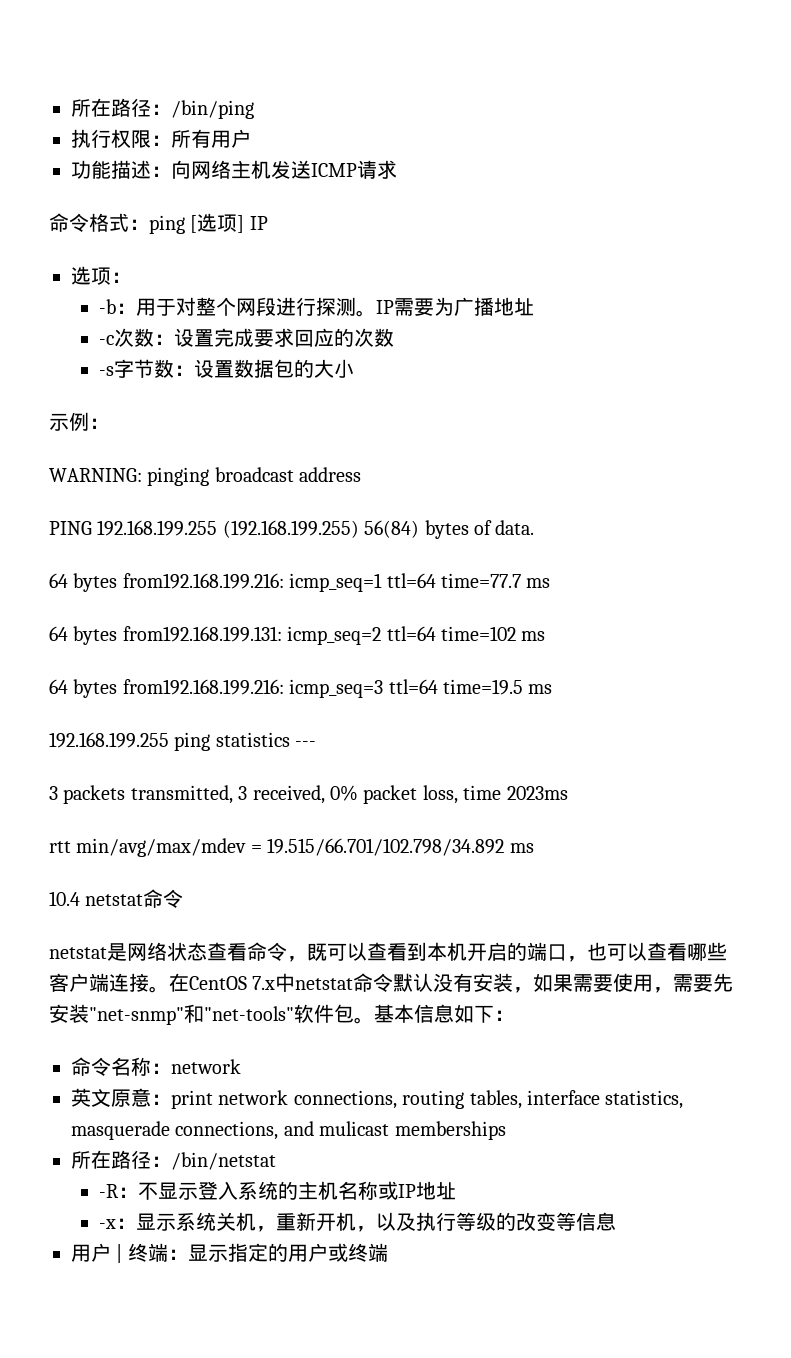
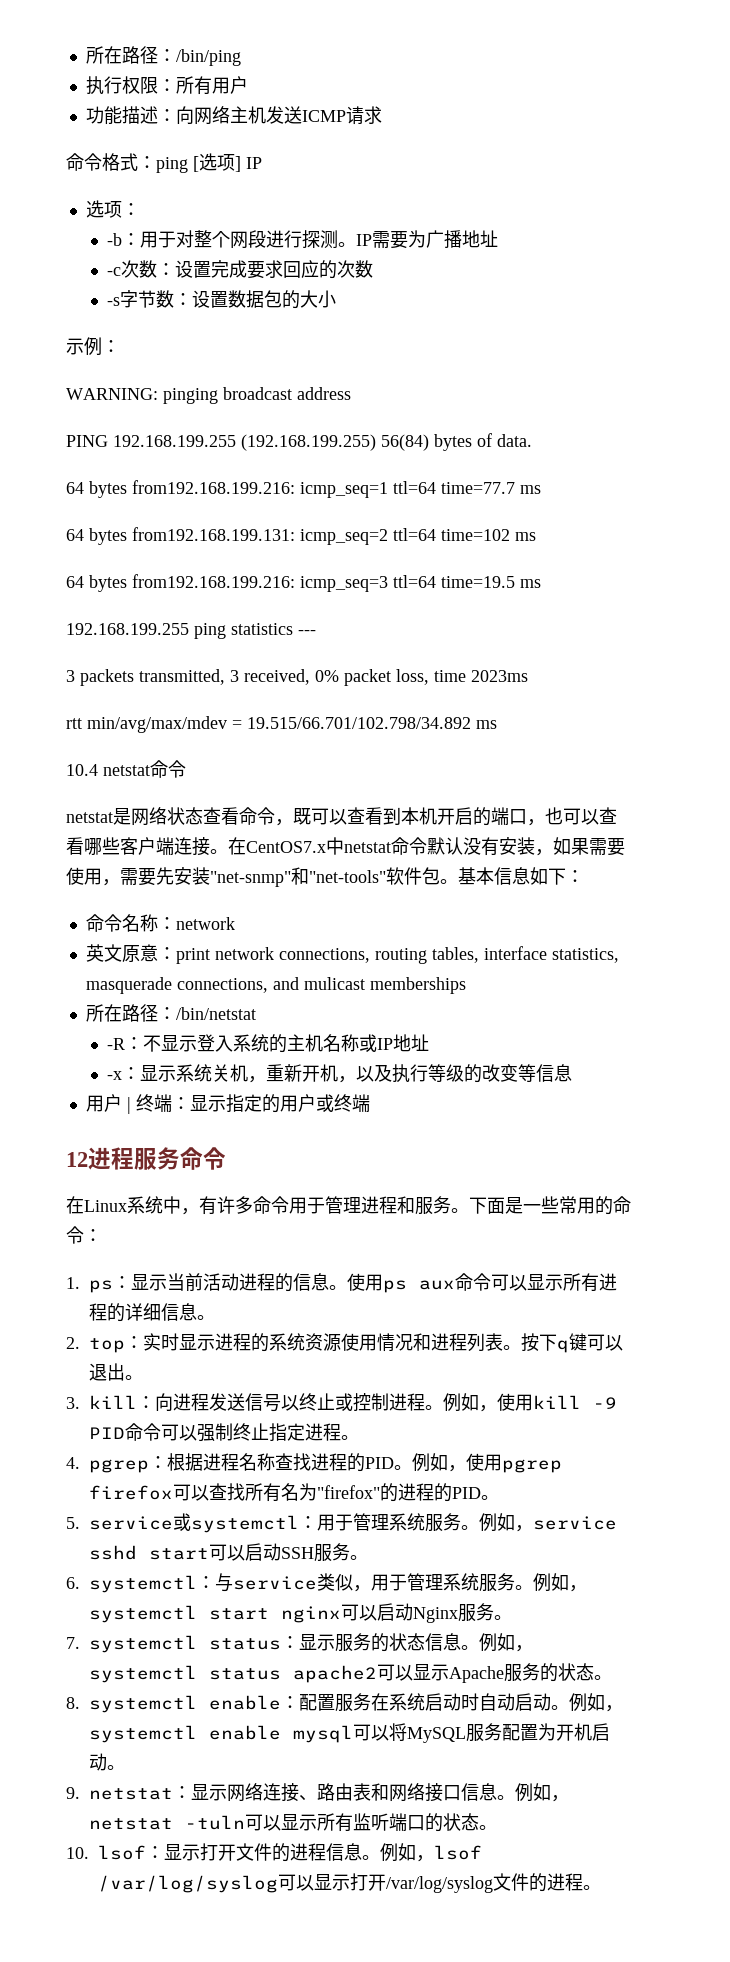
[189,976,276,990] CentOS 7.x -> [246,841,326,853] CentOS7.x
(388, 1252) none -> [66,1147,226,1170] [66,1196,631,1215] [66,1226,102,1244] [66,1273,617,1293] [89,1303,215,1322] [66,1333,623,1353] [89,1363,143,1381] [66,1393,617,1412] [89,1423,359,1442] [66,1453,562,1473] [89,1483,499,1502] [66,1513,617,1533] [89,1543,368,1562] [66,1573,587,1593] [89,1603,512,1623] [66,1633,533,1653] [89,1663,612,1683] [66,1693,623,1713] [89,1723,610,1743] [89,1753,125,1771] [66,1783,569,1802] [89,1813,497,1832] [66,1843,482,1862] [98,1873,601,1893] // 12进程服务命令 // 在Linux系统中，有许多命令用于管理进程和服务。下面是一些常用的命令： // 1. ps：显示当前活动进程的信息。使用ps aux命令可以显示所有进程的详细信息。 // 2. top：实时显示进程的系统资源使用情况和进程列表。按下q键可以退出。 // 3. kill：向进程发送信号以终止或控制进程。例如，使用kill -9 PID命令可以强制终止指定进程。 // 4. pgrep：根据进程名称查找进程的PID。例如，使用pgrep firefox可以查找所有名为"firefox"的进程的PID。 // 5. service或systemctl：用于管理系统服务。例如，service sshd start可以启动SSH服务。 // 6. systemctl：与service类似，用于管理系统服务。例如，systemctl start nginx可以启动Nginx服务。 // 7. systemctl status：显示服务的状态信息。例如，systemctl status apache2可以显示Apache服务的状态。 // 8. systemctl enable：配置服务在系统启动时自动启动。例如，systemctl enable mysql可以将MySQL服务配置为开机启动。 // 9. netstat：显示网络连接、路由表和网络接口信息。例如，netstat -tuln可以显示所有监听端口的状态。 // 10. lsof：显示打开文件的进程信息。例如，lsof /var/log/syslog可以显示打开/var/log/syslog文件的进程。

